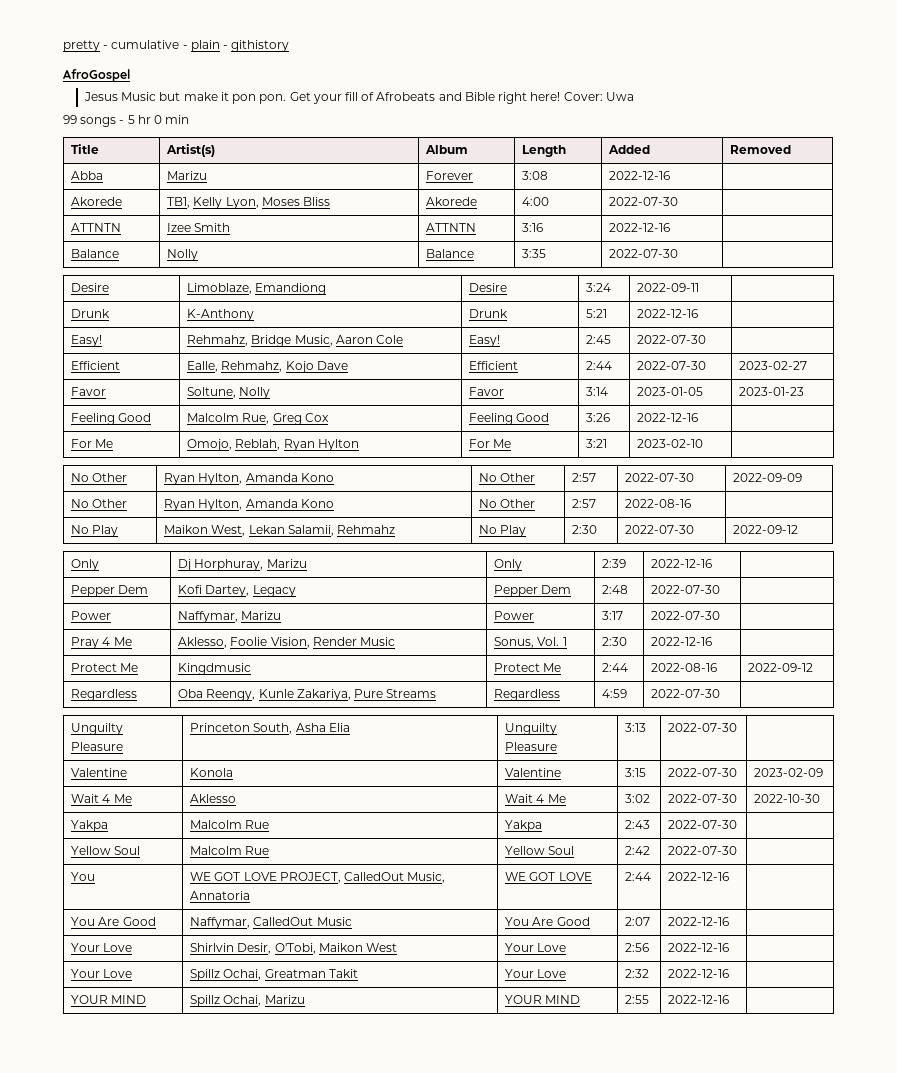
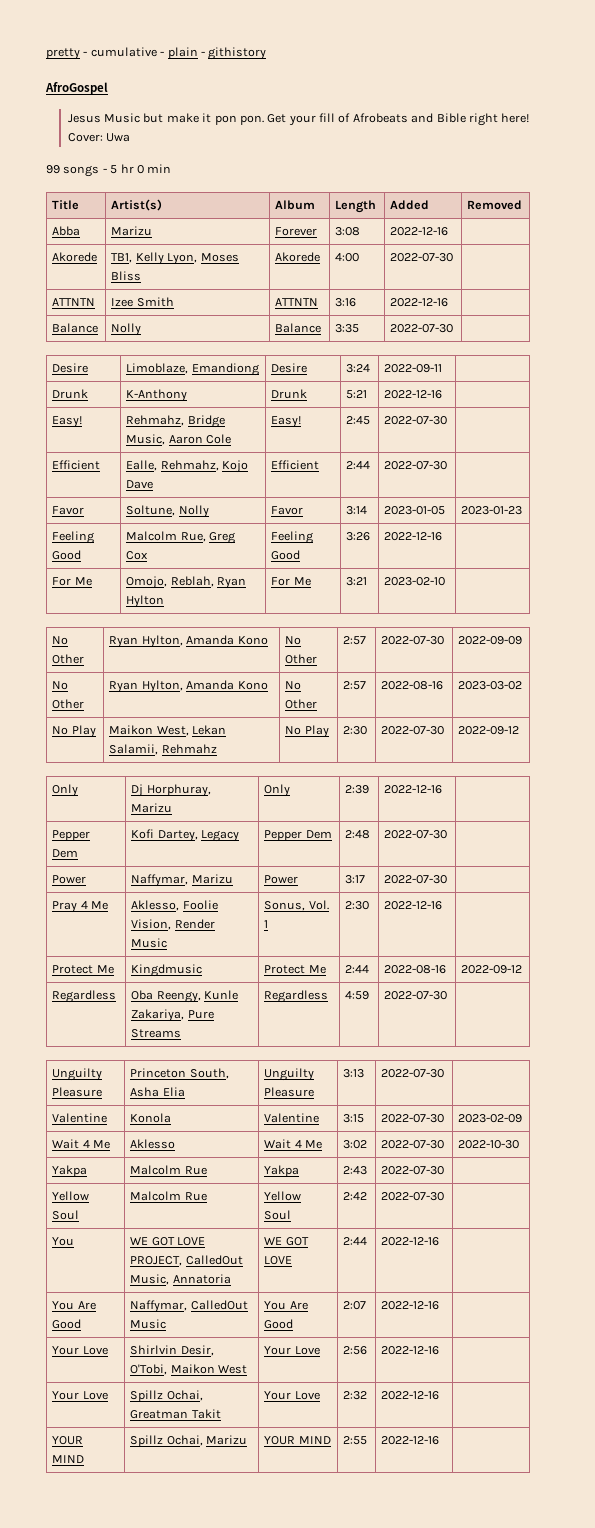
[739,361,808,370] 2023-02-27 -> (448, 465) none
(692, 503) none -> [458,681,523,690] 2023-03-02

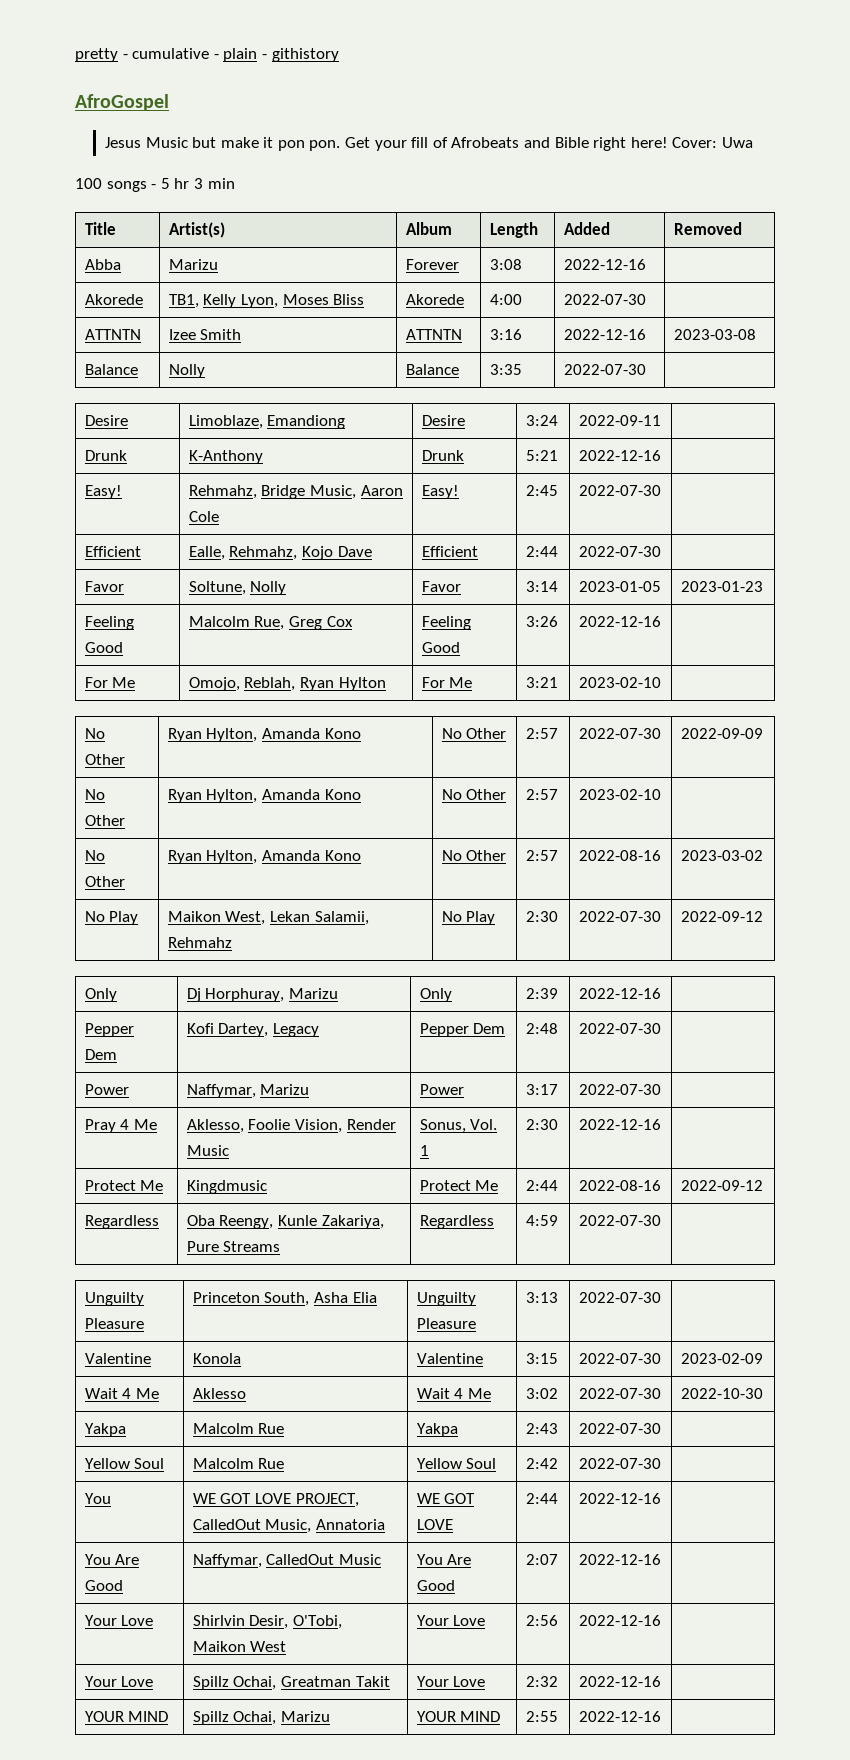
[46,165,60,174] 99 -> [75,178,102,189] 100
[136,165,144,174] 0 -> [193,178,203,189] 3
(449, 302) none -> [673,329,756,340] 2023-03-08
(523, 640) none -> [84,789,105,800] [84,815,125,826] [167,789,361,803] [441,789,507,800] [525,789,558,800] [578,789,661,800] // No Other | Ryan Hylton, Amanda Kono | No Other | 2:57 | 2023-02-10 |

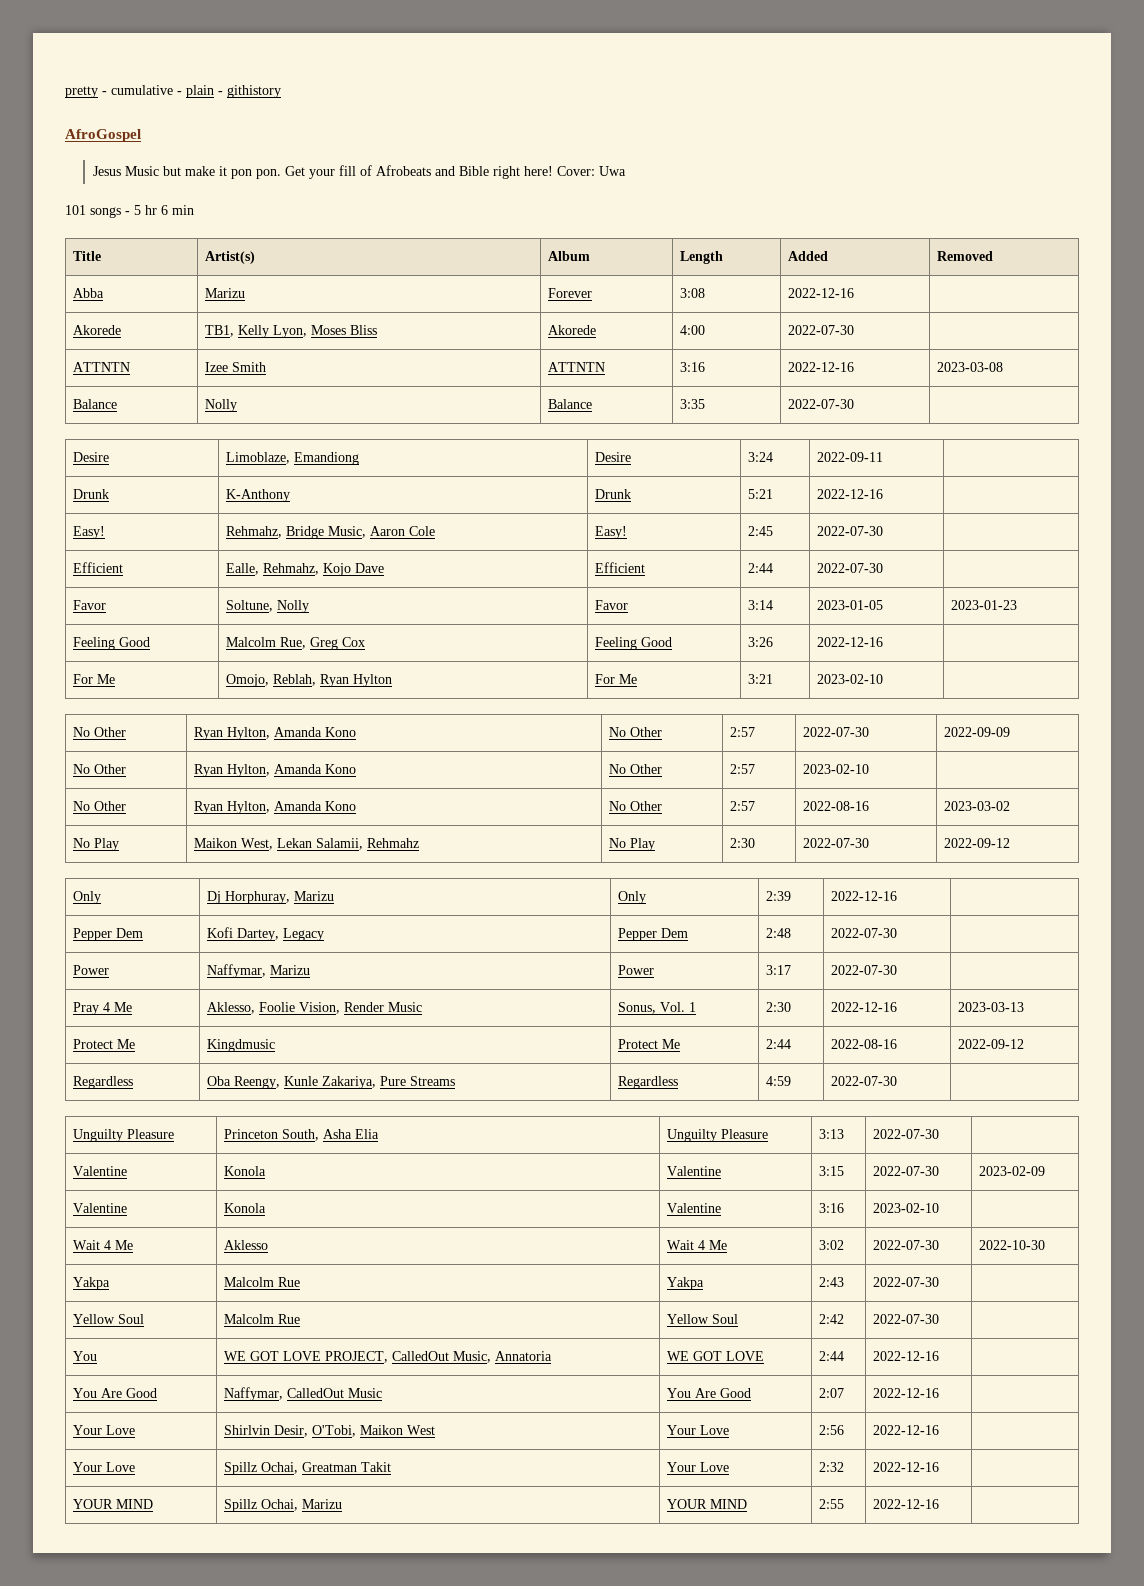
[75,178,102,189] 100 -> [65,205,86,215] 101
[193,178,203,189] 3 -> [161,205,168,215] 6
(661, 1124) none -> [958,1002,1025,1012] 2023-03-13
(763, 1358) none -> [73,1203,128,1213] [224,1203,267,1213] [667,1203,722,1213] [819,1203,845,1213] [873,1203,940,1213] // Valentine | Konola | Valentine | 3:16 | 2023-02-10 |

